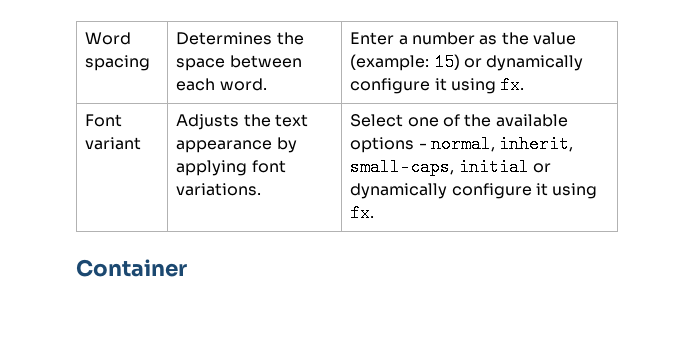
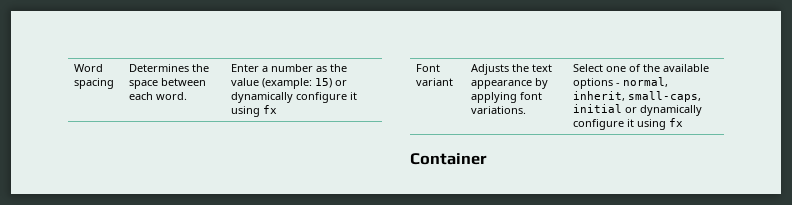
[500,76,525,94] fx. -> [262,105,277,114] fx
[350,204,375,222] fx. -> [668,118,683,127] fx

